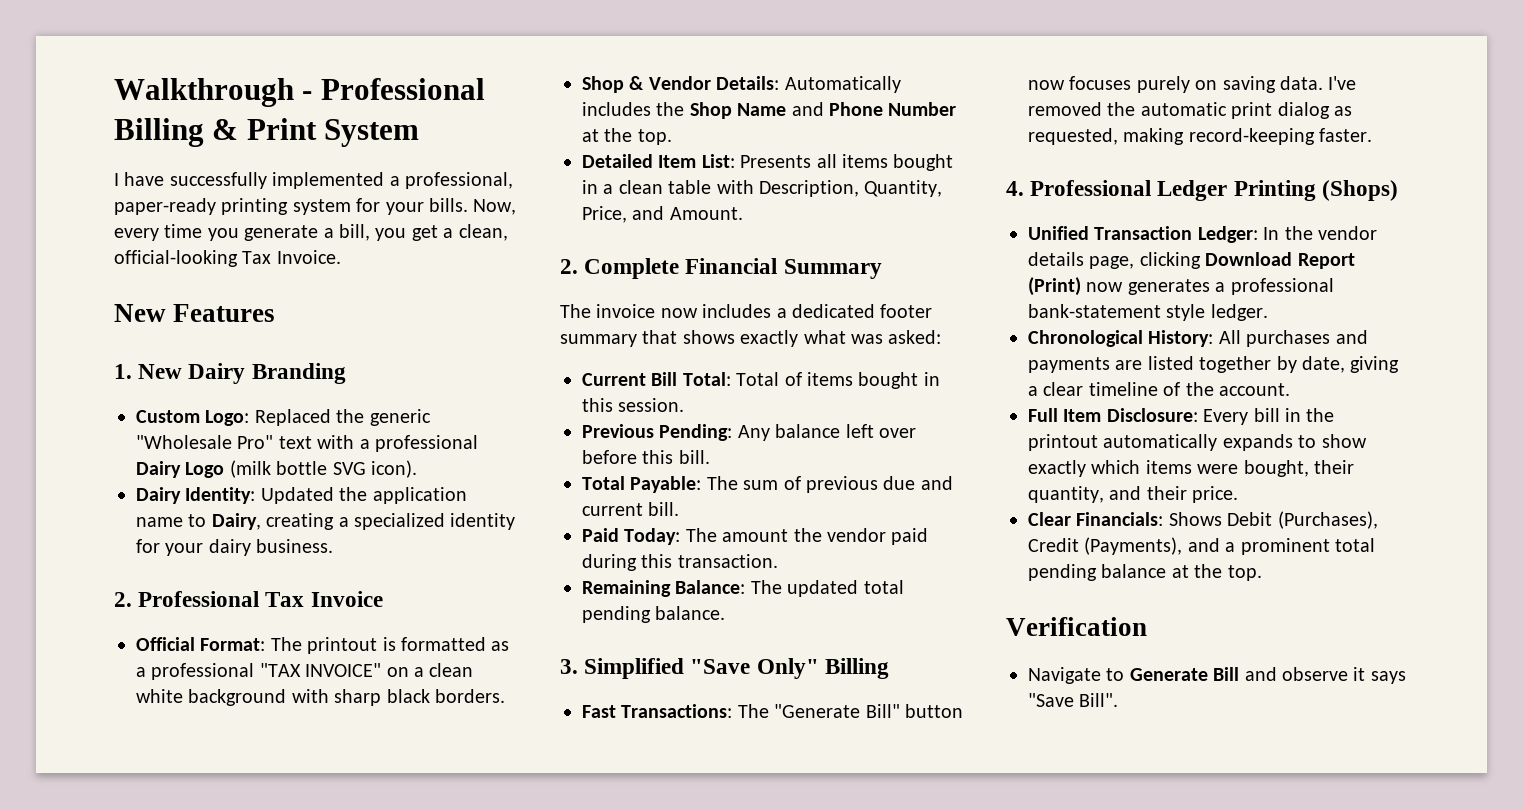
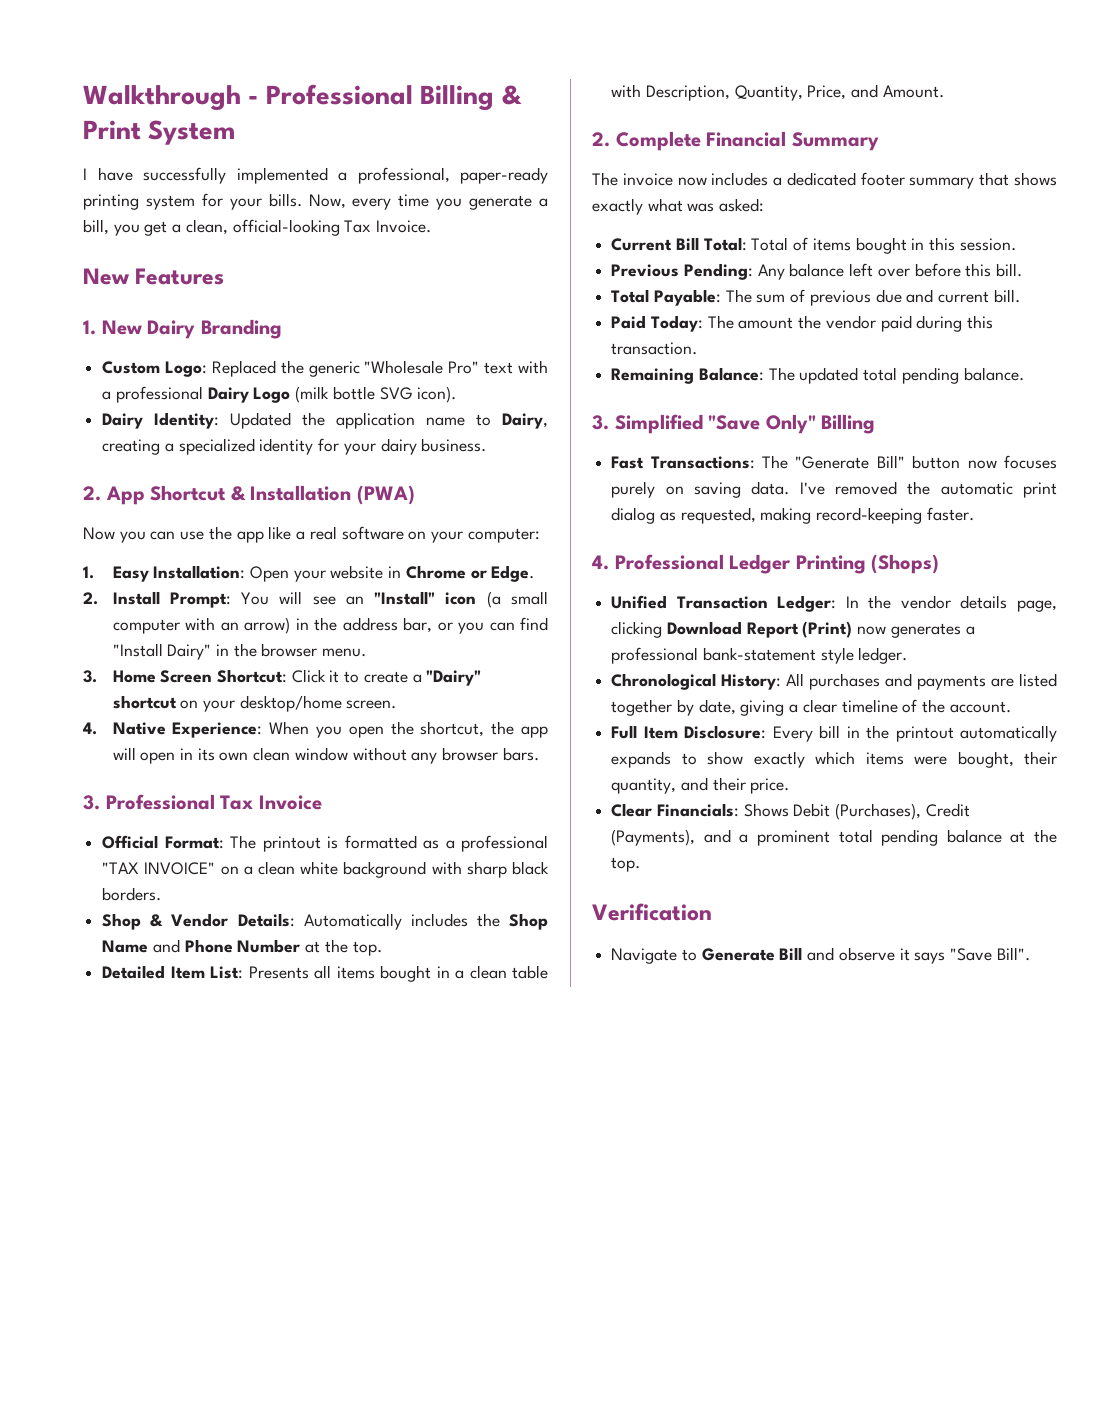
(132, 599) none -> [105,485,415,505] [83,526,540,543] [83,565,535,582] [83,591,548,608] [112,617,548,634] [112,643,367,660] [83,669,482,686] [112,695,397,712] [83,721,548,738] [112,747,539,764] [83,795,100,810] App Shortcut & Installation (PWA) // Now you can use the app like a real software on your computer: // 1. Easy Installation: Open your website in Chrome or Edge. // 2. Install Prompt: You will see an "Install" icon (a small computer with an arrow) in the address bar, or you can find "Install Dairy" in the browser menu. // 3. Home Screen Shortcut: Click it to create a "Dairy" shortcut on your desktop/home screen. // 4. Native Experience: When you open the shortcut, the app will open in its own clean window without any browser bars. // 3.

